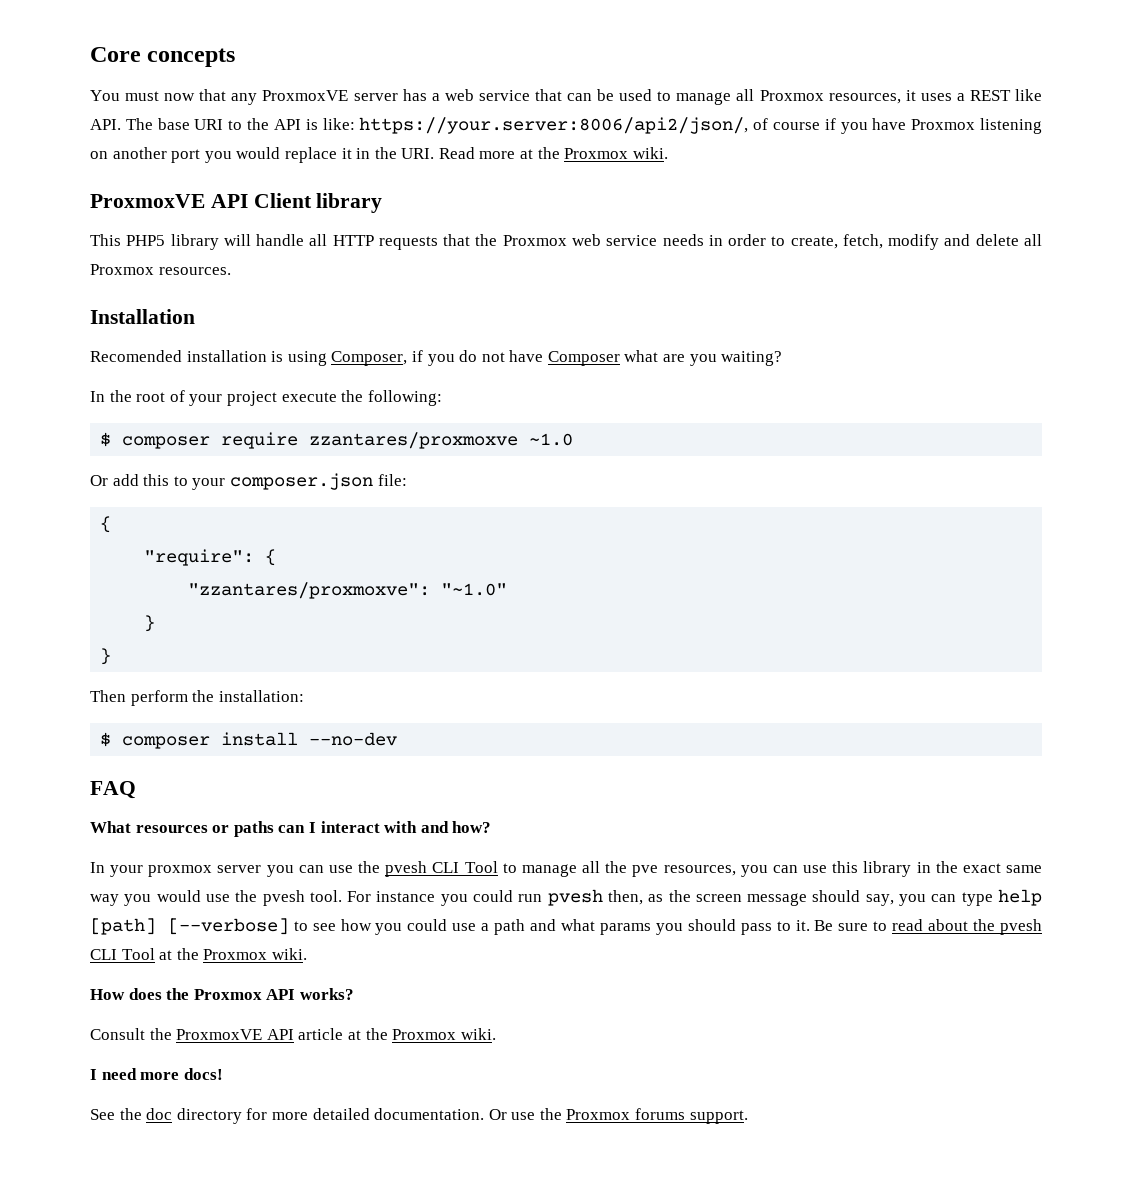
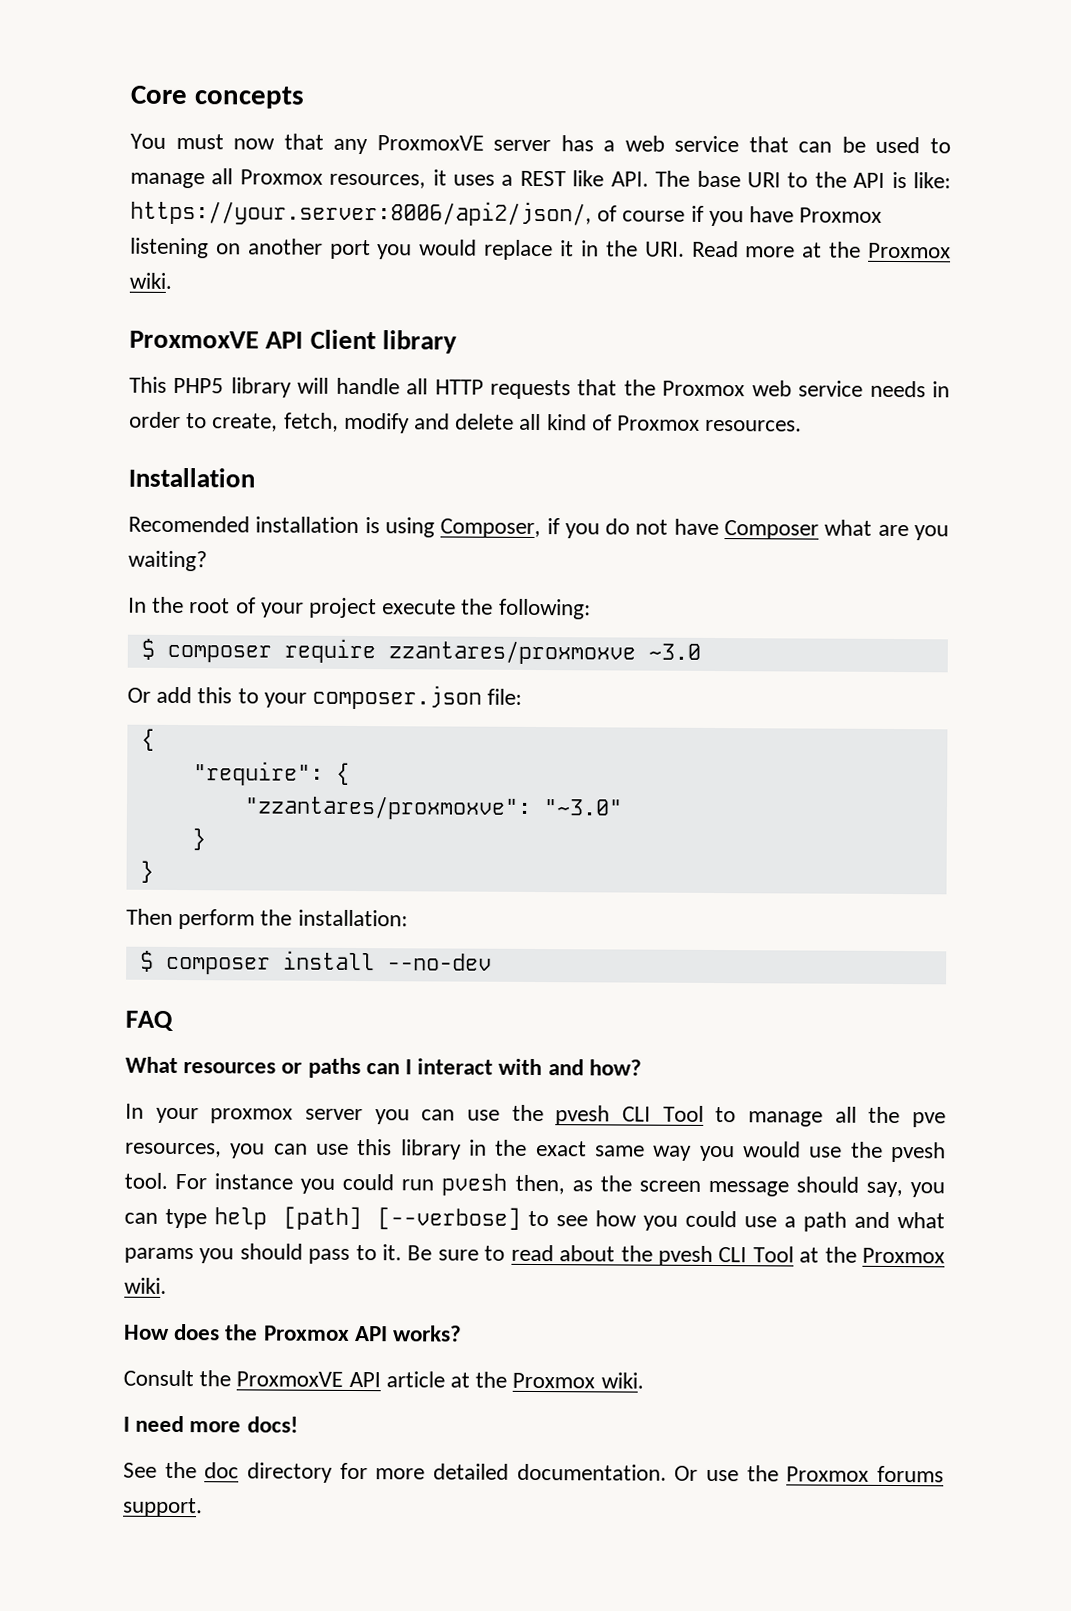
(1042, 240) none -> [546,414,612,431] kind of
[529,433,574,446] ~1.0 -> [647,643,701,660] ~3.0
[441,583,508,596] "~1.0" -> [542,799,623,816] "~3.0"

